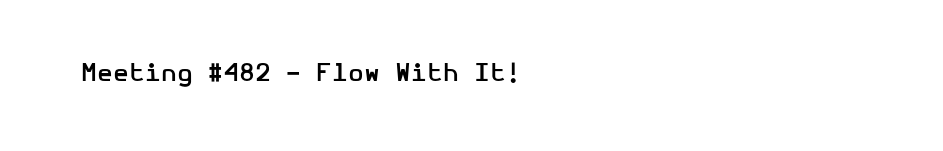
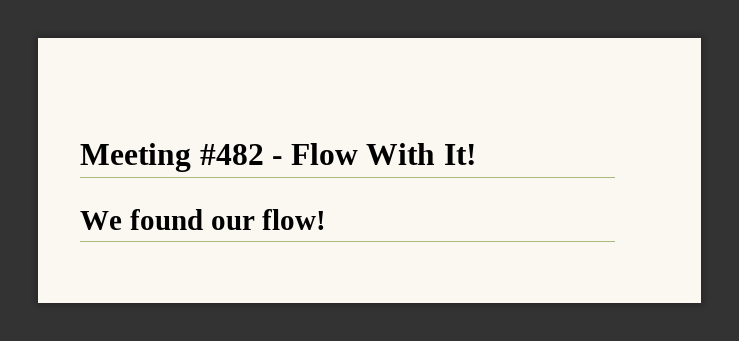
(521, 72) none -> [80,209,327,230] // We found our flow!

